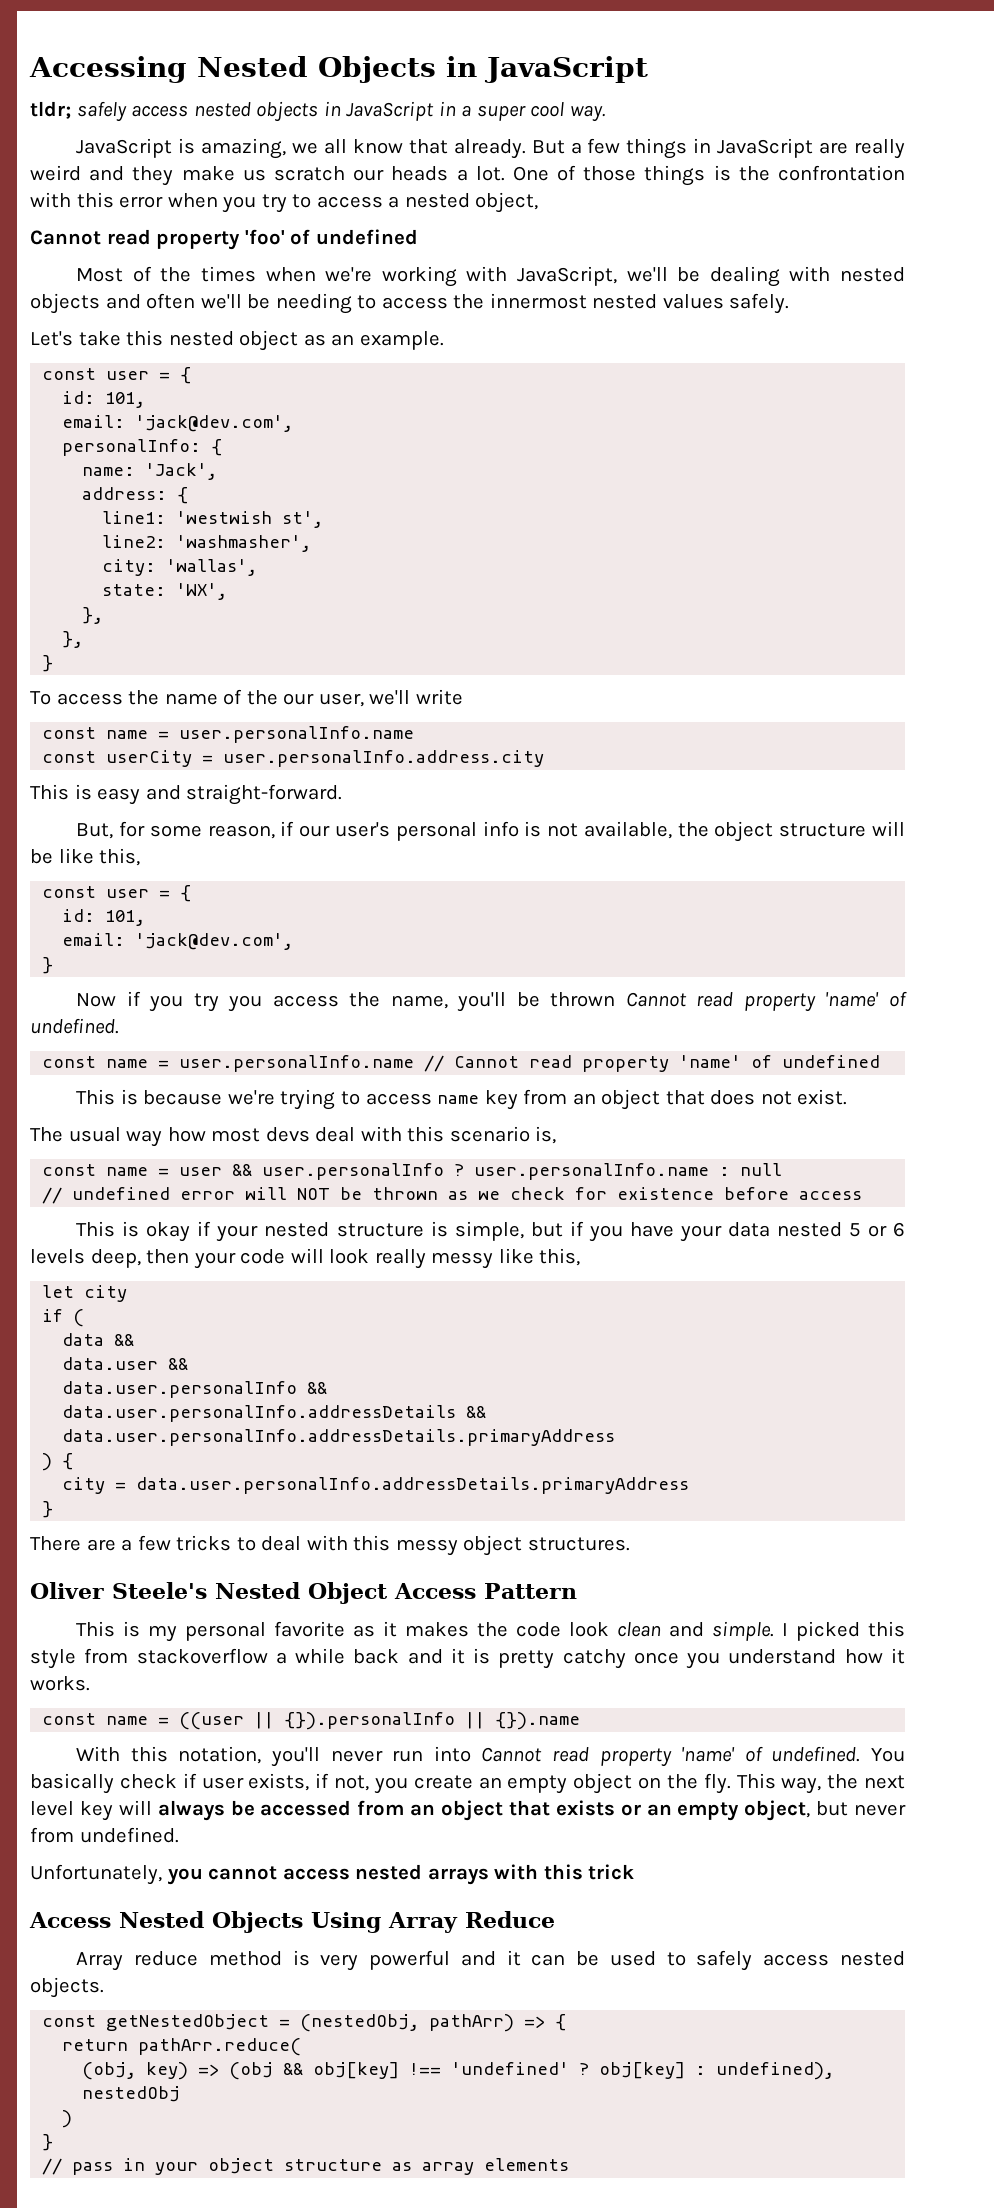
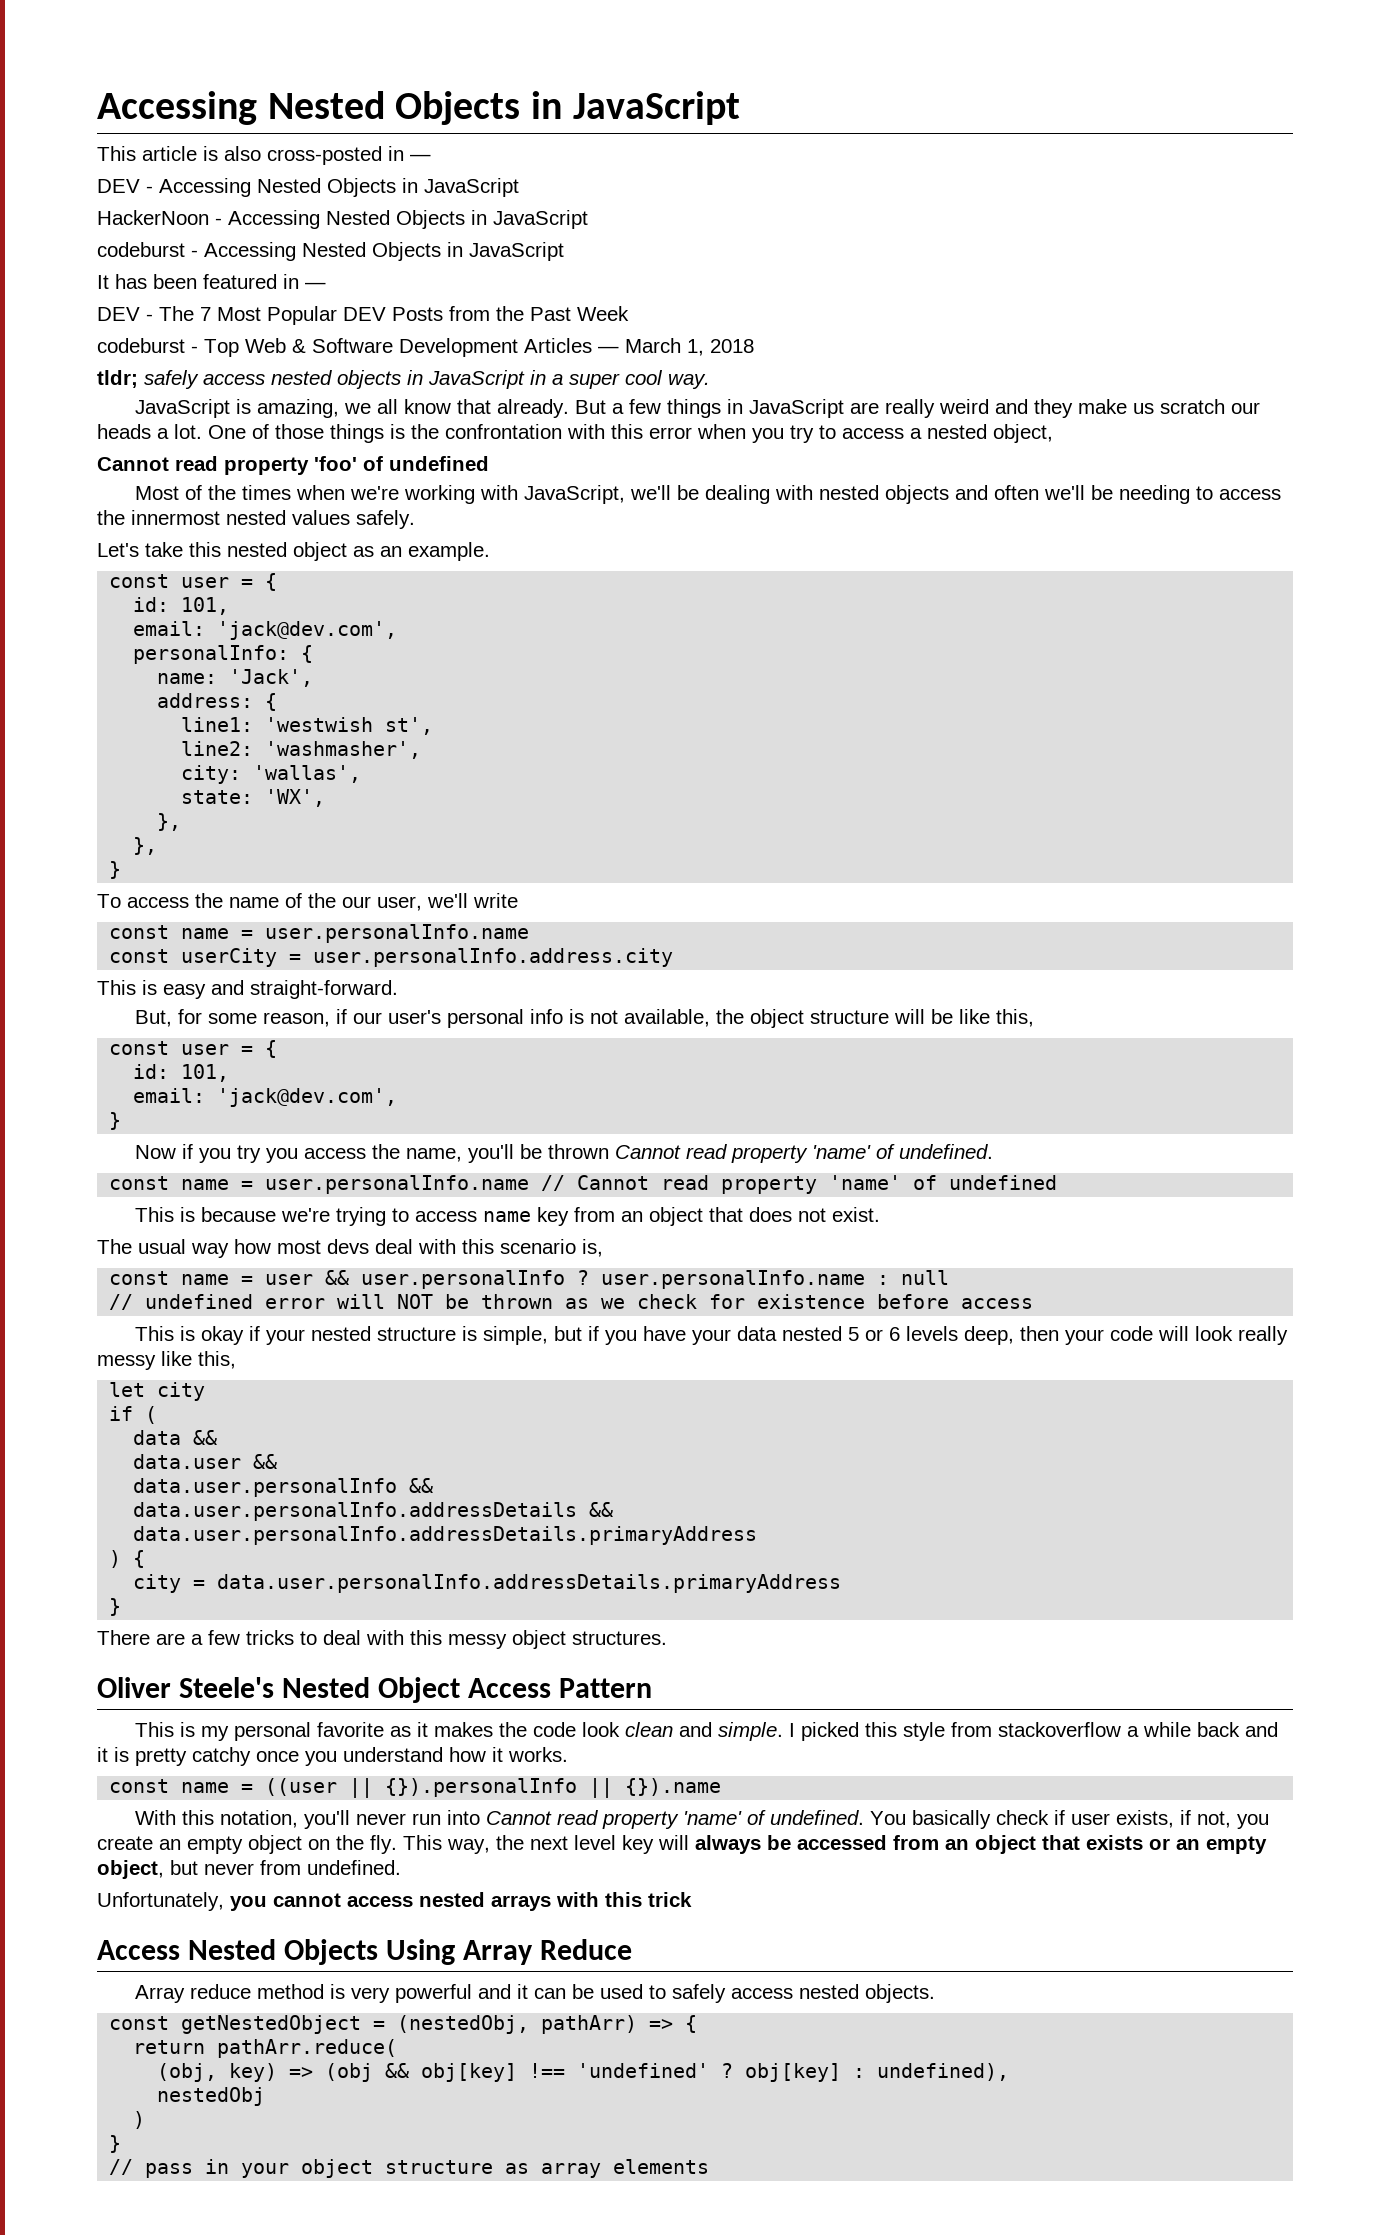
[29,56,648,83] Accessing Nested Objects in JavaScript -> [97,91,740,125] [97,146,431,165] [97,178,519,197] [97,210,588,229] [97,242,564,261] [97,274,326,289] [97,306,629,325] [97,338,754,357] Accessing Nested Objects in JavaScript // This article is also cross-posted in — // DEV - Accessing Nested Objects in JavaScript // HackerNoon - Accessing Nested Objects in JavaScript // codeburst - Accessing Nested Objects in JavaScript // It has been featured in — // DEV - The 7 Most Popular DEV Posts from the Past Week // codeburst - Top Web & Software Development Articles — March 1, 2018

